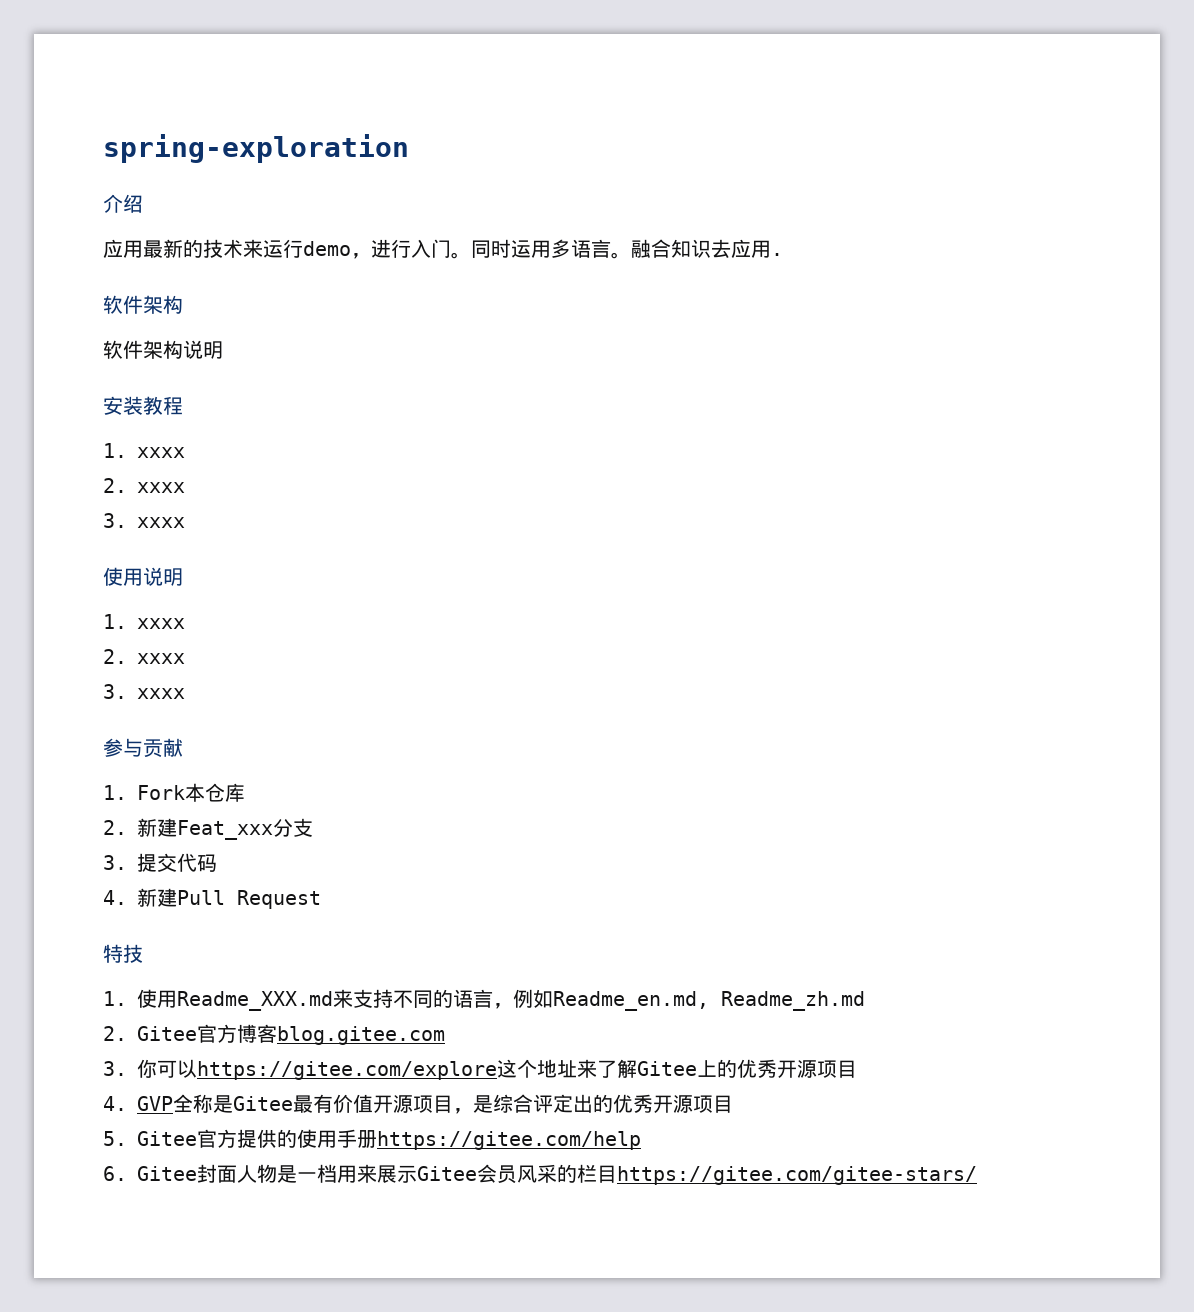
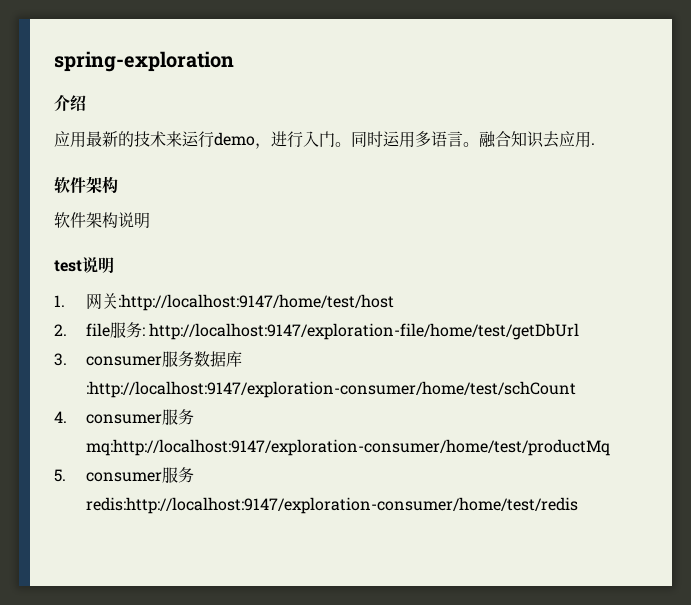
[103,396,183,415] [103,443,185,458] [103,478,185,493] [103,513,185,528] [103,567,143,586] 安装教程 // 1. xxxx // 2. xxxx // 3. xxxx // 使用 -> [54,260,82,272] test
[137,618,185,629] [103,649,185,664] [103,684,185,699] [103,738,183,758] [103,783,245,802] [103,818,313,840] [103,853,217,872] [103,888,321,909] [103,944,143,963] [103,989,865,1011] [103,1024,445,1045] [103,1059,857,1080] [103,1094,733,1114] [103,1129,641,1150] [103,1164,977,1185] xxxx // 2. xxxx // 3. xxxx // 参与贡献 // 1. Fork本仓库 // 2.新建Feat_xxx分支 // 3.提交代码 // 4.新建Pull Request // 特技 // 1.使用Readme_XXX.md来支持不同的语言，例如Readme_en.md, Readme_zh.md // 2. Gitee官方博客blog.gitee.com // 3.你可以https://gitee.com/explore这个地址来了解Gitee上的优秀开源项目 // 4. GVP全称是Gitee最有价值开源项目，是综合评定出的优秀开源项目 // 5. Gitee官方提供的使用手册https://gitee.com/help // 6. Gitee封面人物是一档用来展示Gitee会员风采的栏目https://gitee.com/gitee-stars/ -> [85,293,394,311] [54,322,580,340] [54,351,242,367] [85,381,576,398] [54,409,194,425] [85,439,610,456] [54,467,194,483] [85,497,578,514] 网关:http://localhost:9147/home/test/host // 2. file服务: http://localhost:9147/exploration-file/home/test/getDbUrl // 3. consumer服务数据库:http://localhost:9147/exploration-consumer/home/test/schCount // 4. consumer服务mq:http://localhost:9147/exploration-consumer/home/test/productMq // 5. consumer服务redis:http://localhost:9147/exploration-consumer/home/test/redis

